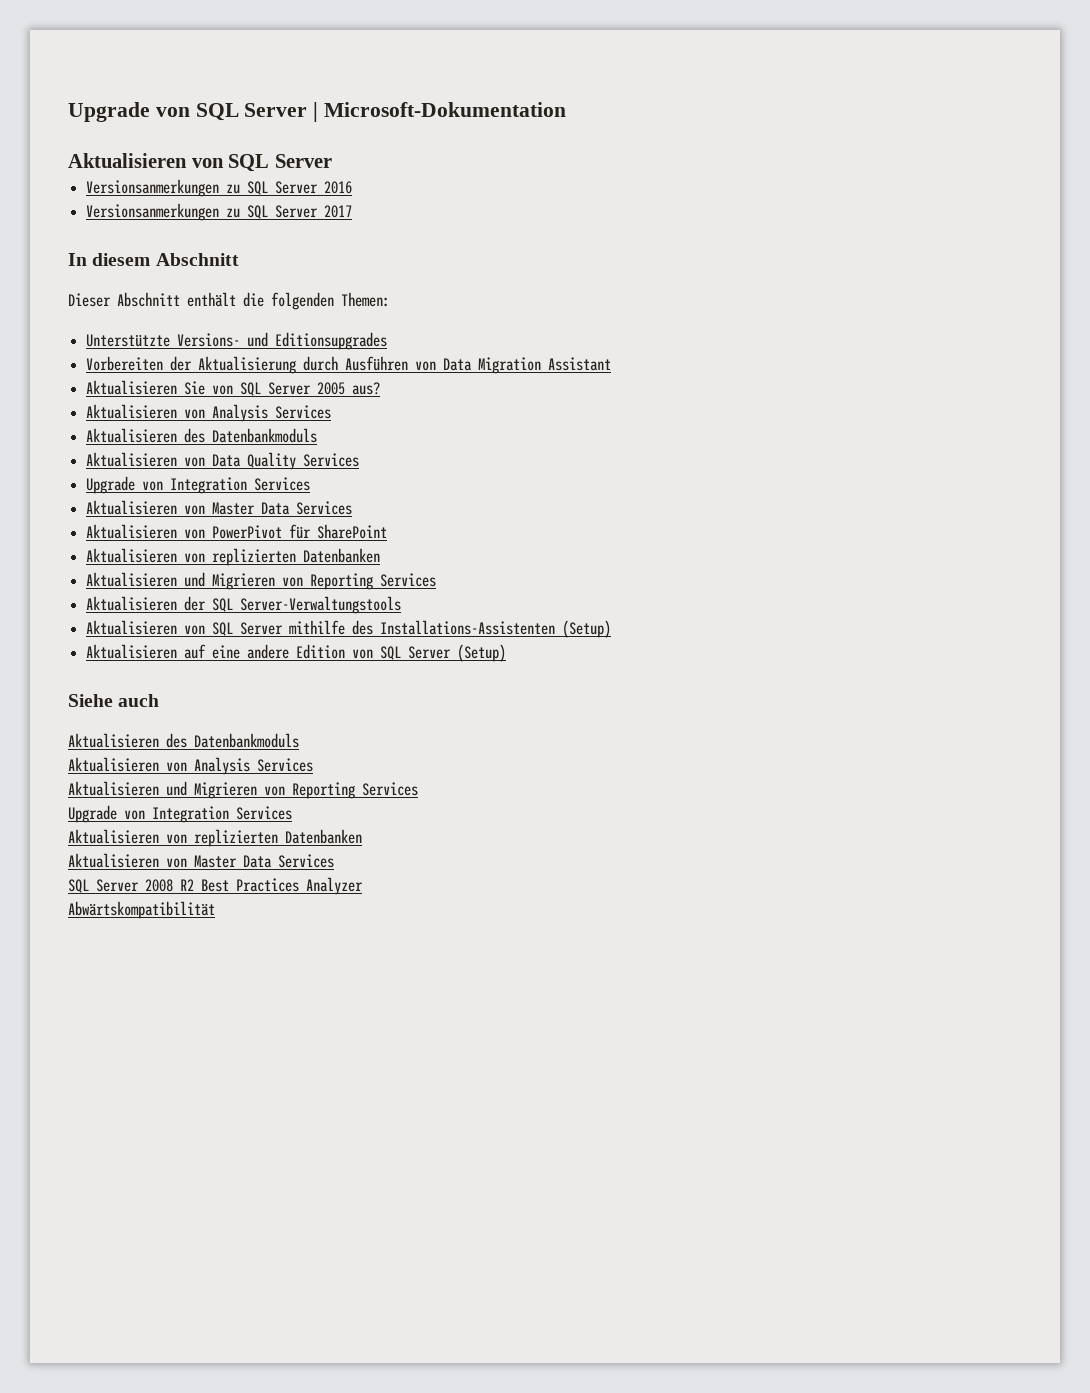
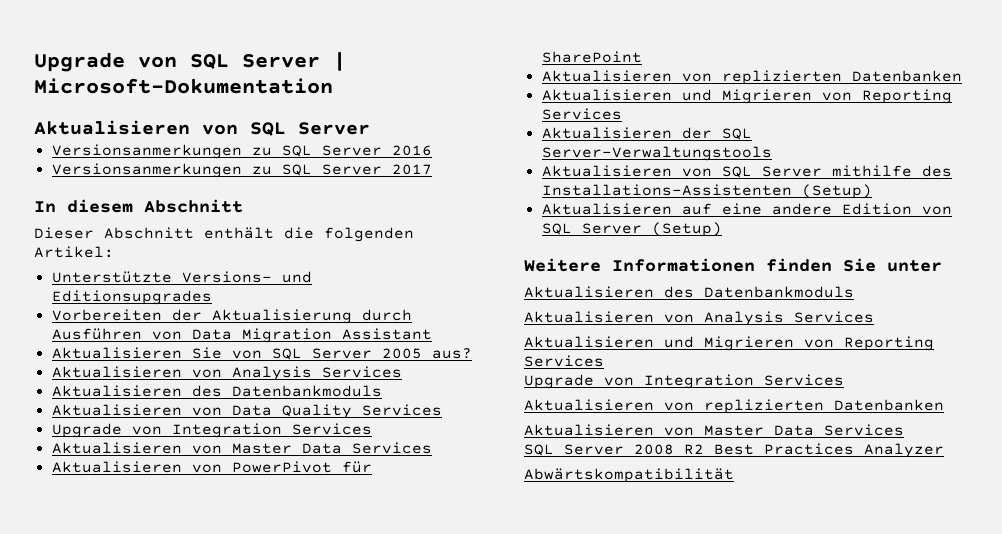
[341,292,390,307] Themen: -> [34,246,114,258] Artikel:
[68,694,160,707] Siehe auch -> [524,258,942,272] Weitere Informationen finden Sie unter

